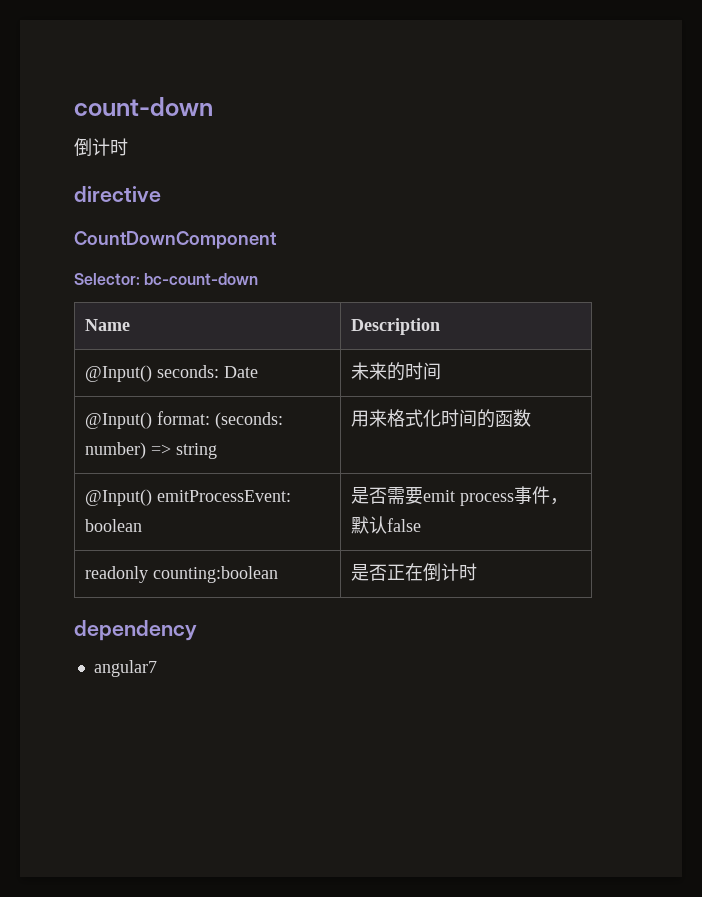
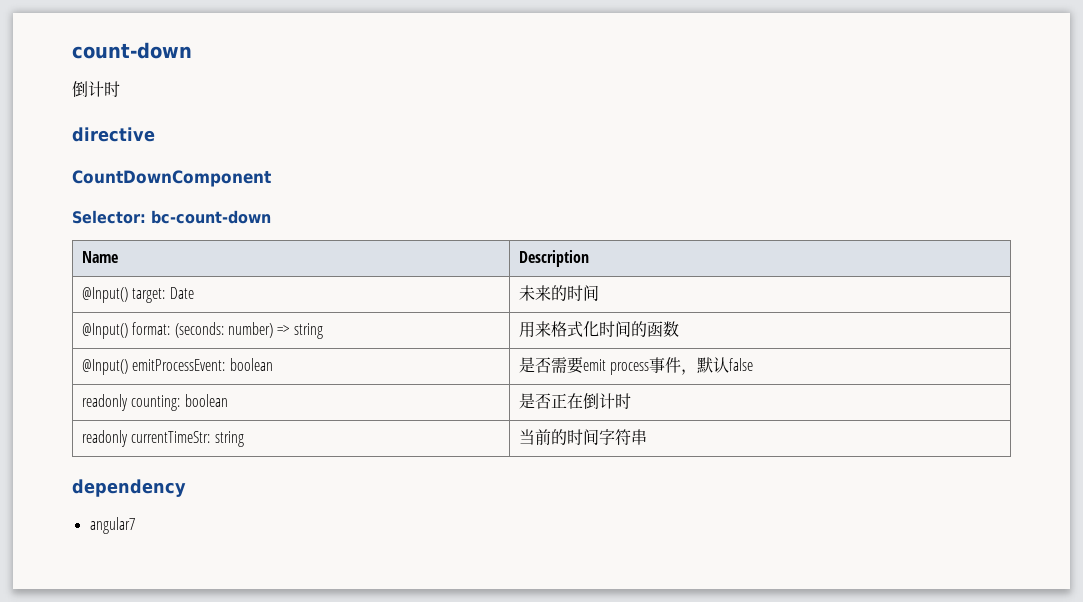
[157,365,220,378] seconds: -> [132,288,166,303] target:
[153,566,279,583] counting:boolean -> [131,394,228,411] counting: boolean
(478, 572) none -> [81,430,244,447] [518,429,647,445] // readonly currentTimeStr: string | 当前的时间字符串

